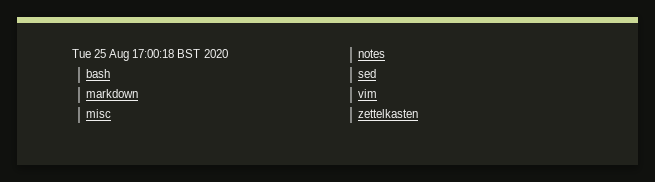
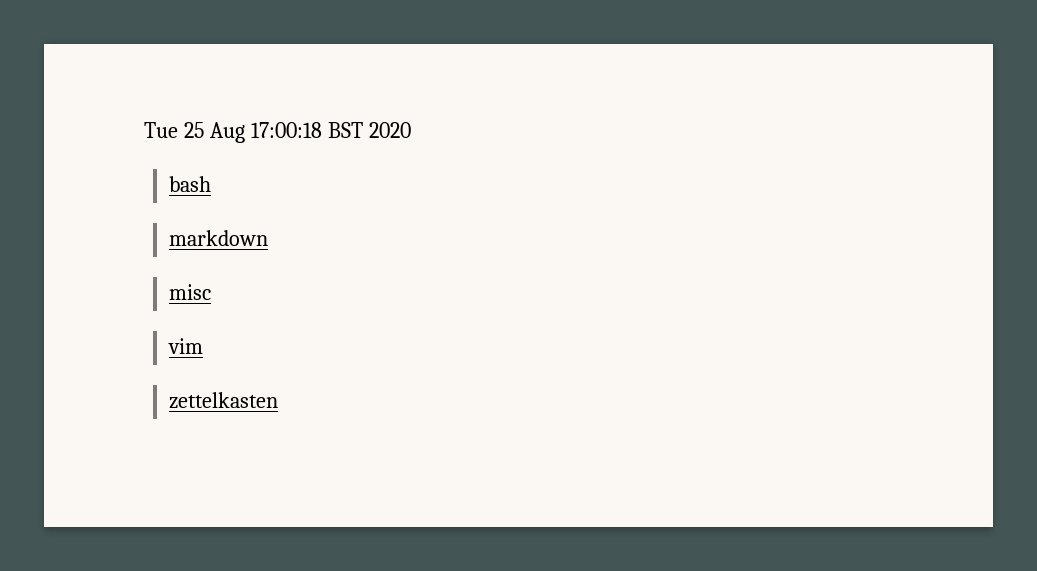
[358,49,386,58] [358,69,377,78] // notes // sed -> (211, 292) none

